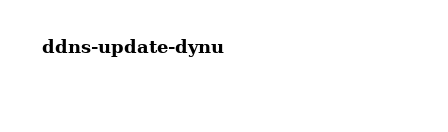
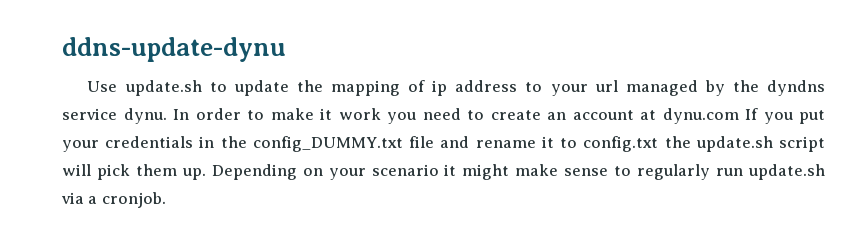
(224, 48) none -> [87,80,825,96] [62,108,825,124] [62,136,825,152] [62,164,826,180] [61,192,166,208] // Use update.sh to update the mapping of ip address to your url managed by the dyndns service dynu. In order to make it work you need to create an account at dynu.com If you put your credentials in the config_DUMMY.txt file and rename it to config.txt the update.sh script will pick them up. Depending on your scenario it might make sense to regularly run update.sh via a cronjob.

